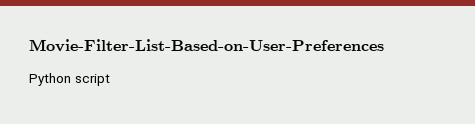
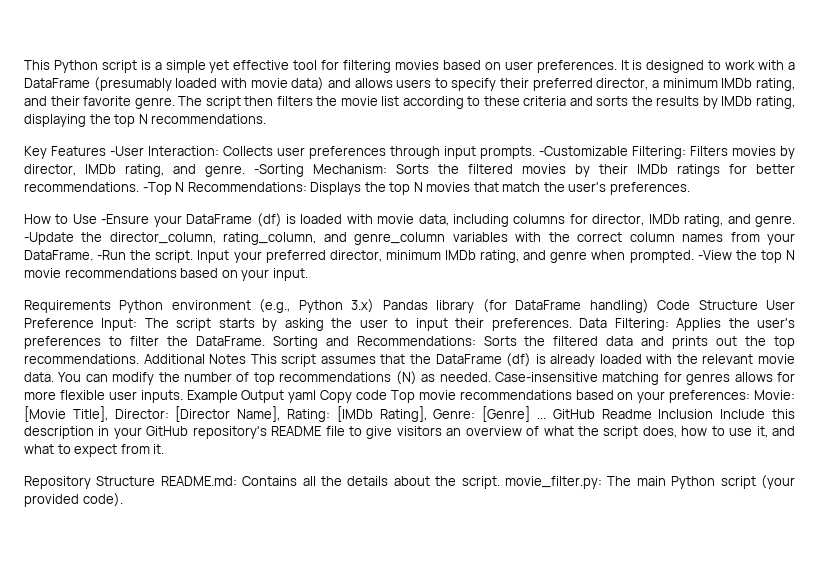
[29,39,384,52] [29,73,110,86] Movie-Filter-List-Based-on-User-Preferences // Python script -> [24,60,795,73] [24,77,795,91] [24,96,795,109] [24,114,267,127] [24,146,795,159] [24,164,795,177] [24,182,690,195] [24,213,796,227] [24,232,795,245] [24,250,795,263] [24,268,308,281] [24,299,795,313] [24,318,796,331] [24,336,795,349] [24,353,795,367] [24,371,795,385] [24,390,795,403] [24,406,795,422] [24,426,796,439] [24,444,165,457] [24,475,795,489] [24,493,123,507] This Python script is a simple yet effective tool for filtering movies based on user preferences. It is designed to work with a DataFrame (presumably loaded with movie data) and allows users to specify their preferred director, a minimum IMDb rating, and their favorite genre. The script then filters the movie list according to these criteria and sorts the results by IMDb rating, displaying the top N recommendations. // Key Features -User Interaction: Collects user preferences through input prompts. -Customizable Filtering: Filters movies by director, IMDb rating, and genre. -Sorting Mechanism: Sorts the filtered movies by their IMDb ratings for better recommendations. -Top N Recommendations: Displays the top N movies that match the user's preferences. // How to Use -Ensure your DataFrame (df) is loaded with movie data, including columns for director, IMDb rating, and genre. -Update the director_column, rating_column, and genre_column variables with the correct column names from your DataFrame. -Run the script. Input your preferred director, minimum IMDb rating, and genre when prompted. -View the top N movie recommendations based on your input. // Requirements Python environment (e.g., Python 3.x) Pandas library (for DataFrame handling) Code Structure User Preference Input: The script starts by asking the user to input their preferences. Data Filtering: Applies the user's preferences to filter the DataFrame. Sorting and Recommendations: Sorts the filtered data and prints out the top recommendations. Additional Notes This script assumes that the DataFrame (df) is already loaded with the relevant movie data. You can modify the number of top recommendations (N) as needed. Case-insensitive matching for genres allows for more flexible user inputs. Example Output yaml Copy code Top movie recommendations based on your preferences: Movie: [Movie Title], Director: [Director Name], Rating: [IMDb Rating], Genre: [Genre] ... GitHub Readme Inclusion Include this description in your GitHub repository's README file to give visitors an overview of what the script does, how to use it, and what to expect from it. // Repository Structure README.md: Contains all the details about the script. movie_filter.py: The main Python script (your provided code).

